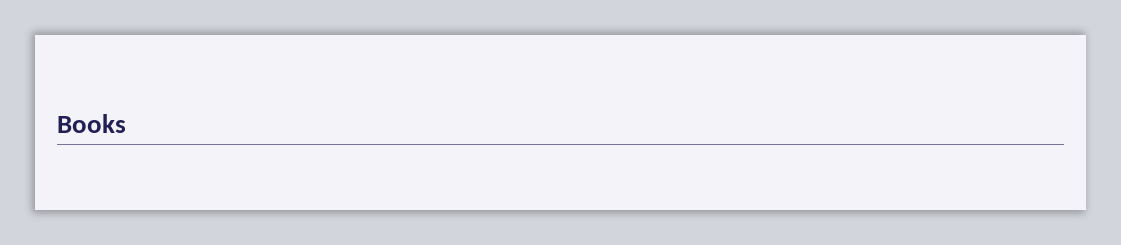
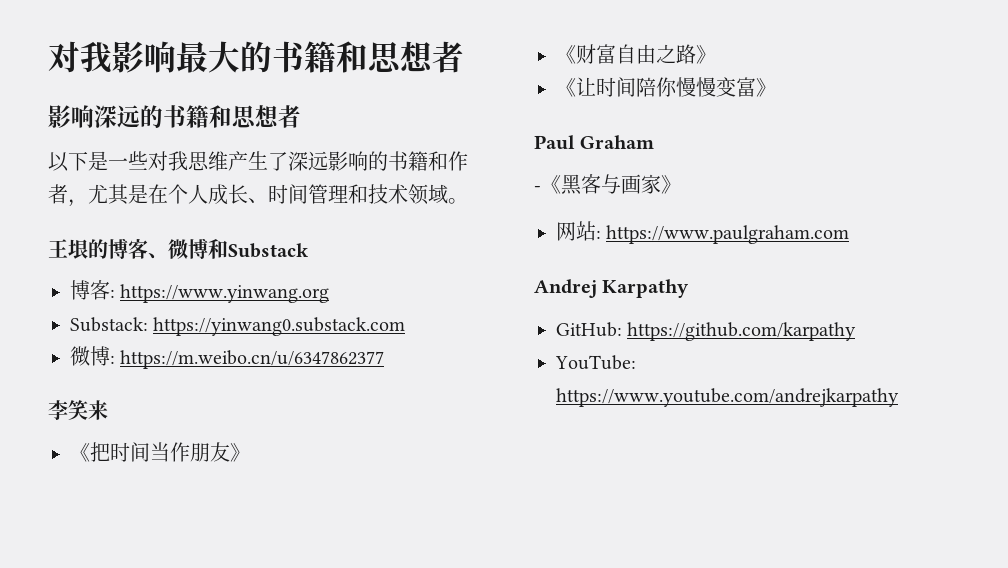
[57,114,126,133] Books -> [48,41,464,73] [48,105,301,128] [48,151,468,172] [48,184,468,207] [48,238,309,259] [70,280,330,303] [70,317,406,336] [70,346,385,369] [48,400,108,420] [70,442,250,462] [556,44,716,64] [556,77,776,97] [534,135,655,150] [534,174,681,195] [556,221,850,244] [534,279,690,298] [556,322,857,341] [555,355,636,370] [556,388,899,407] 对我影响最大的书籍和思想者 // 影响深远的书籍和思想者 // 以下是一些对我思维产生了深远影响的书籍和作者，尤其是在个人成长、时间管理和技术领域。 // 王垠的博客、微博和Substack // 博客: https://www.yinwang.org // Substack: https://yinwang0.substack.com // 微博: https://m.weibo.cn/u/6347862377 // 李笑来 // 《把时间当作朋友》 // 《财富自由之路》 // 《让时间陪你慢慢变富》 // Paul Graham // -《黑客与画家》 // 网站: https://www.paulgraham.com // Andrej Karpathy // GitHub: https://github.com/karpathy // YouTube: https://www.youtube.com/andrejkarpathy

